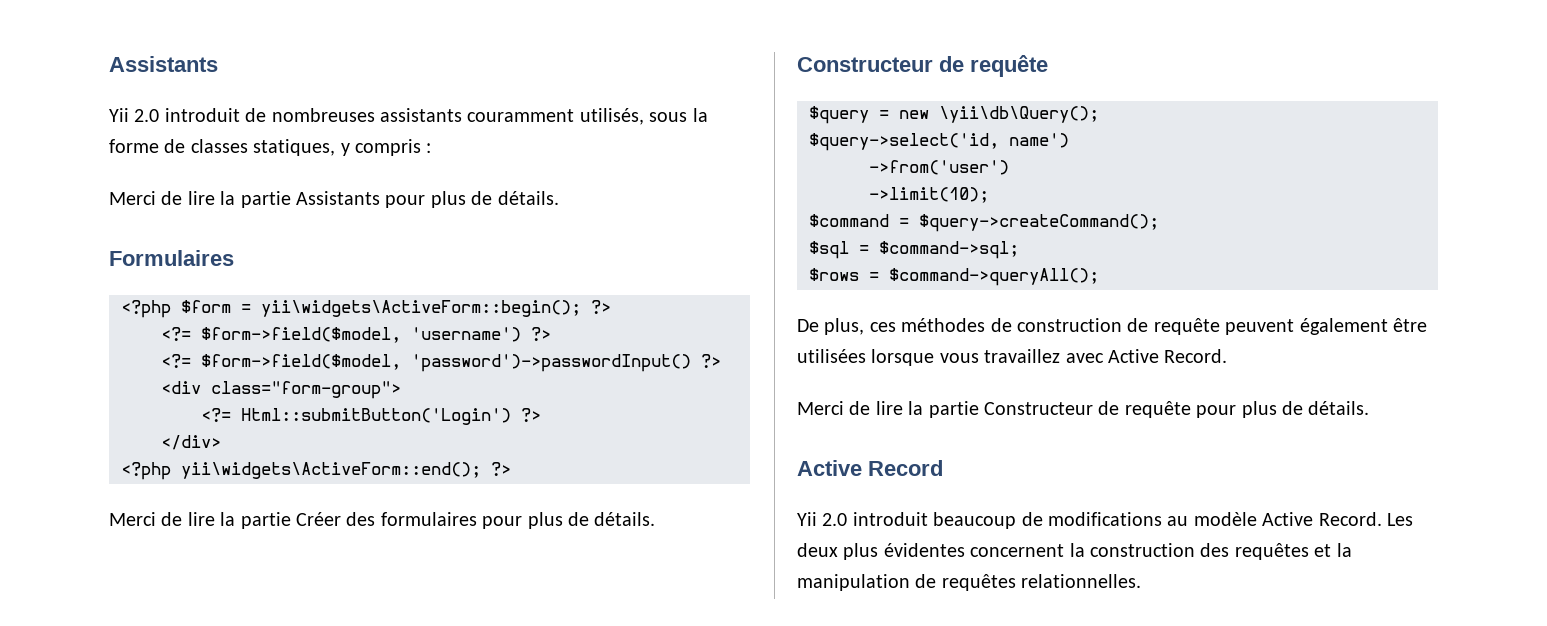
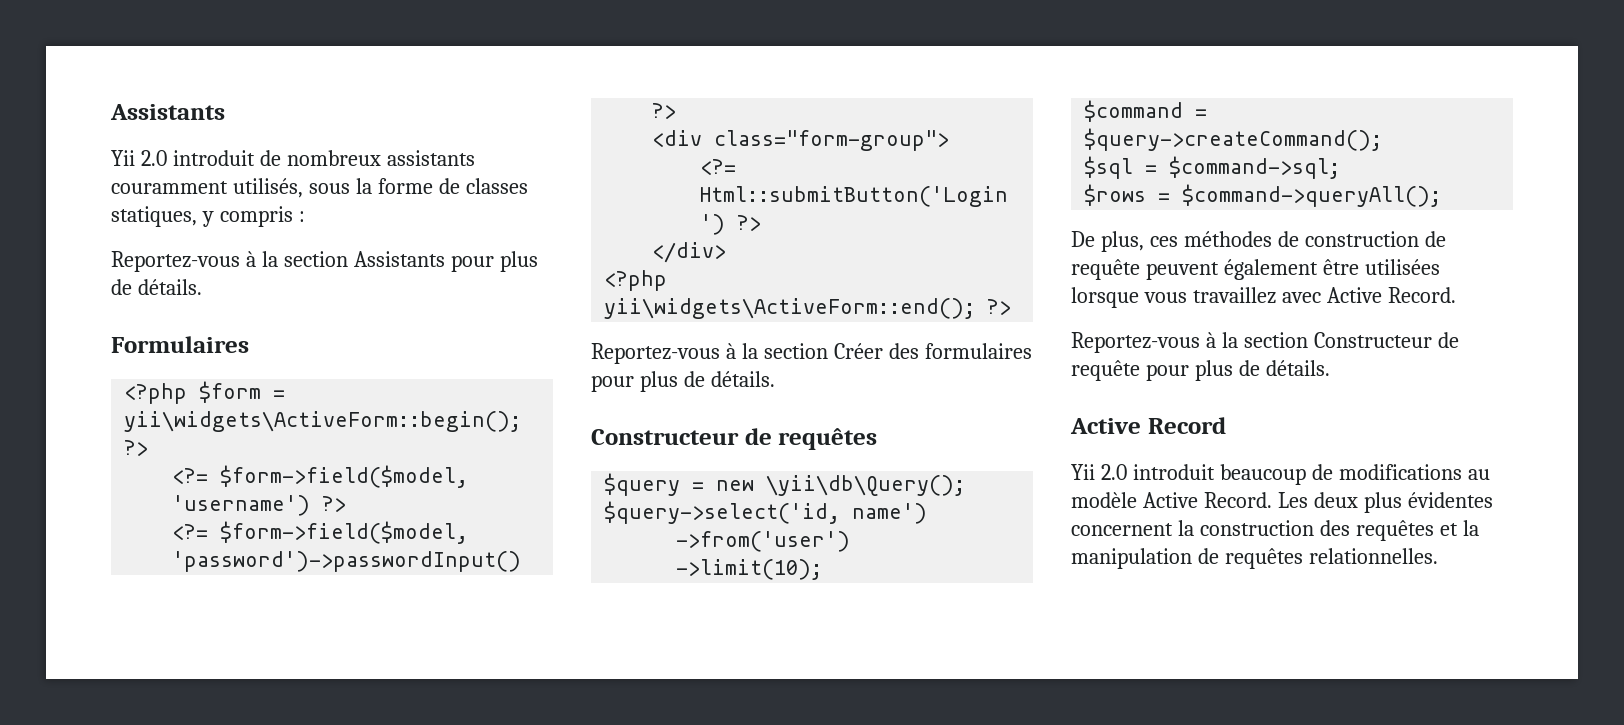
[271,108,375,122] nombreuses -> [286,150,381,166] nombreux
[109,191,291,208] Merci de lire la partie -> [111,251,348,272] Reportez-vous à la section
[109,512,291,529] Merci de lire la partie -> [591,343,828,364] Reportez-vous à la section
[970,55,1048,77] requête -> [778,428,878,450] requêtes
[797,401,979,418] Merci de lire la partie -> [1071,332,1308,353] Reportez-vous à la section

